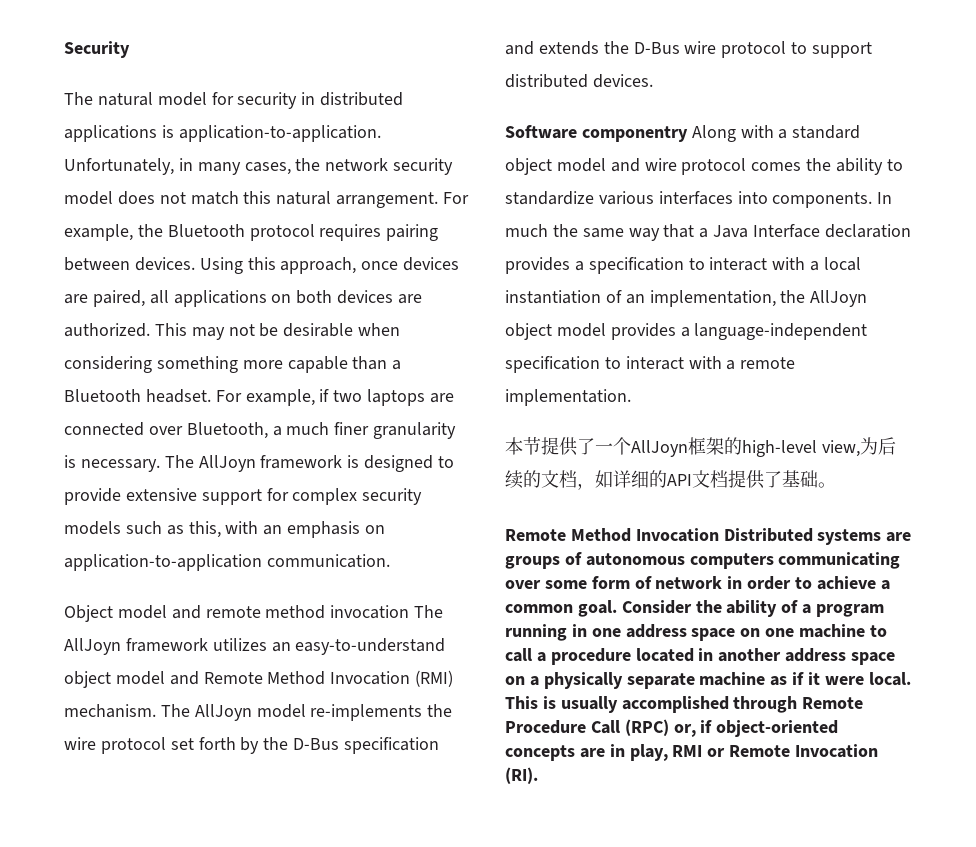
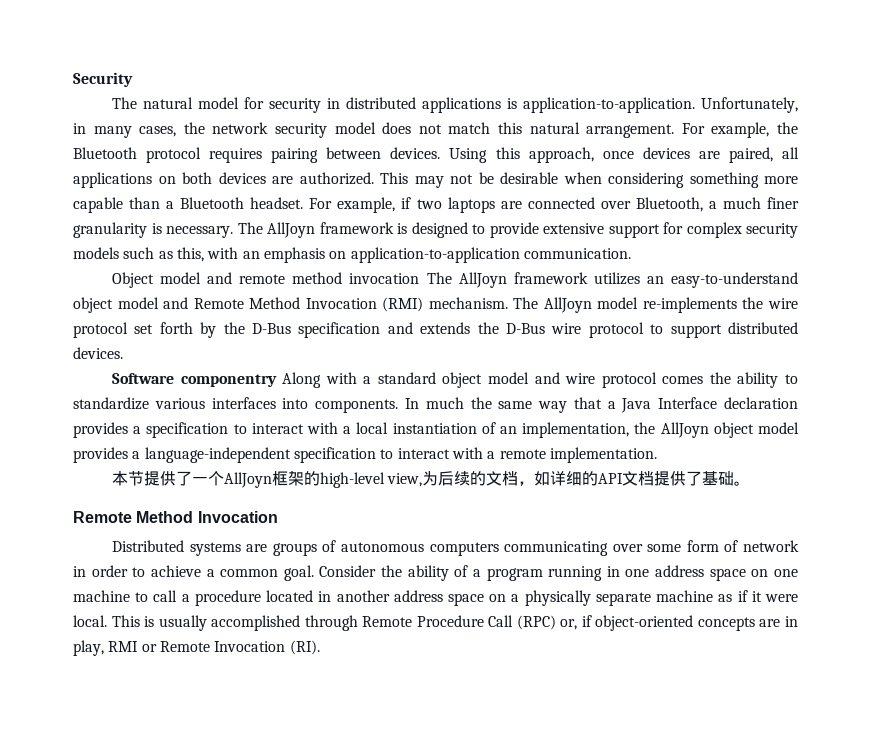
(719, 535) none -> (278, 517) //

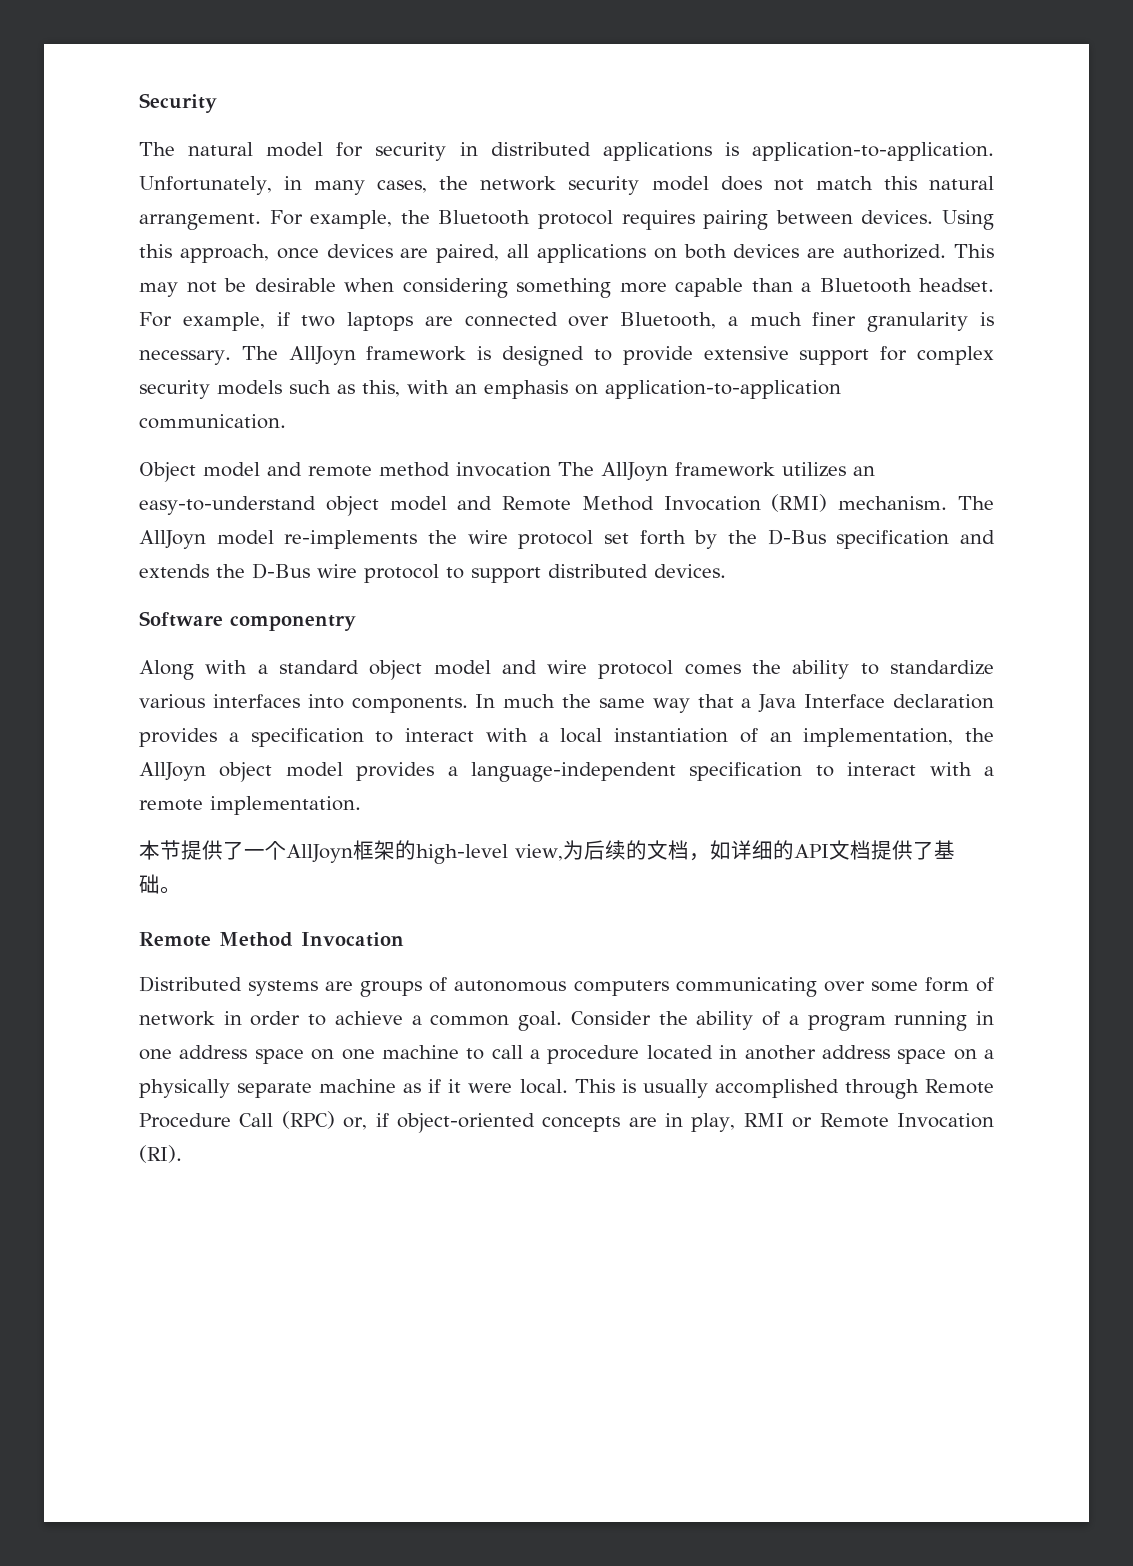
(277, 380) none -> (356, 623) //

